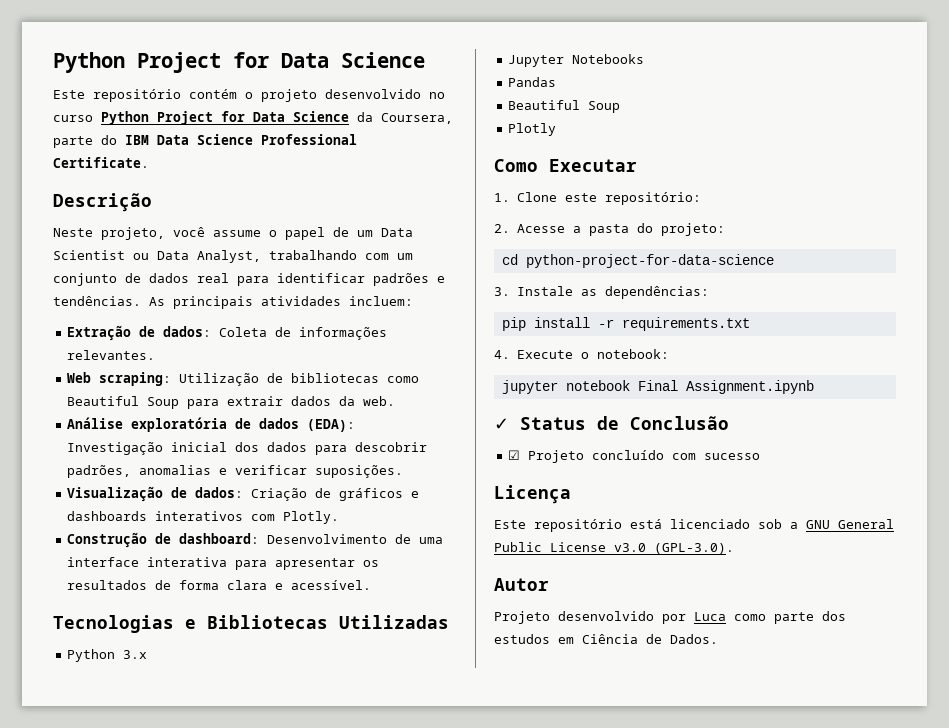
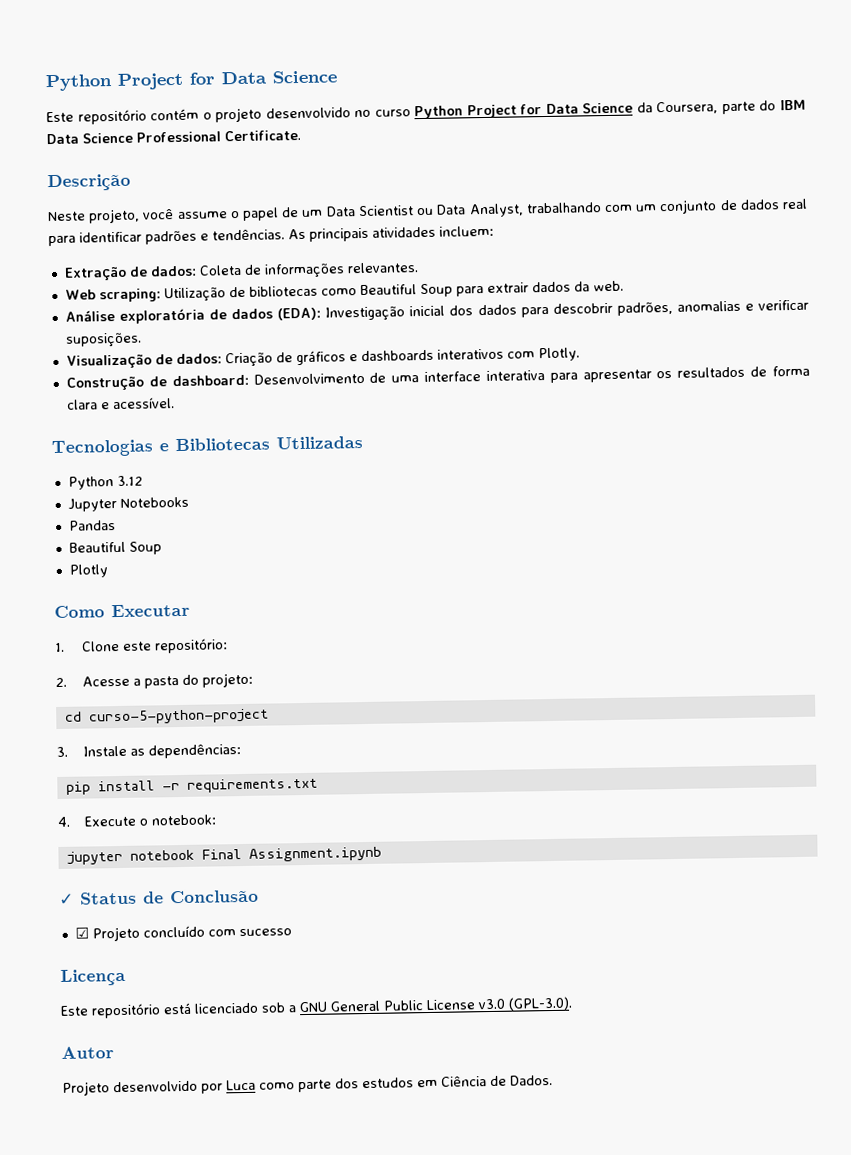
[123,650,148,659] 3.x -> [116,475,143,487] 3.12
[525,254,774,268] python-project-for-data-science -> [88,708,269,725] curso-5-python-project

